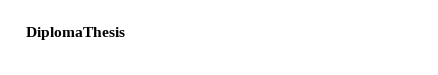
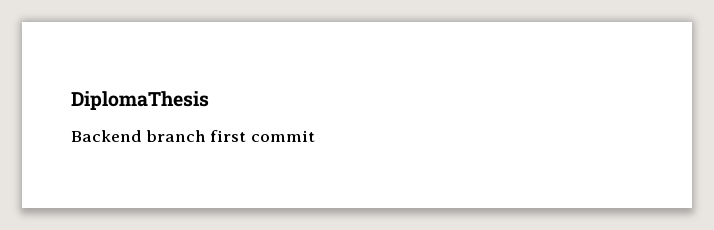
(125, 33) none -> [71,130,316,142] // Backend branch first commit

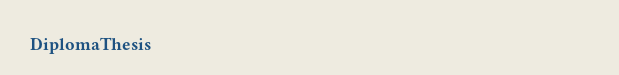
[71,130,316,142] // Backend branch first commit -> (151, 45) none

